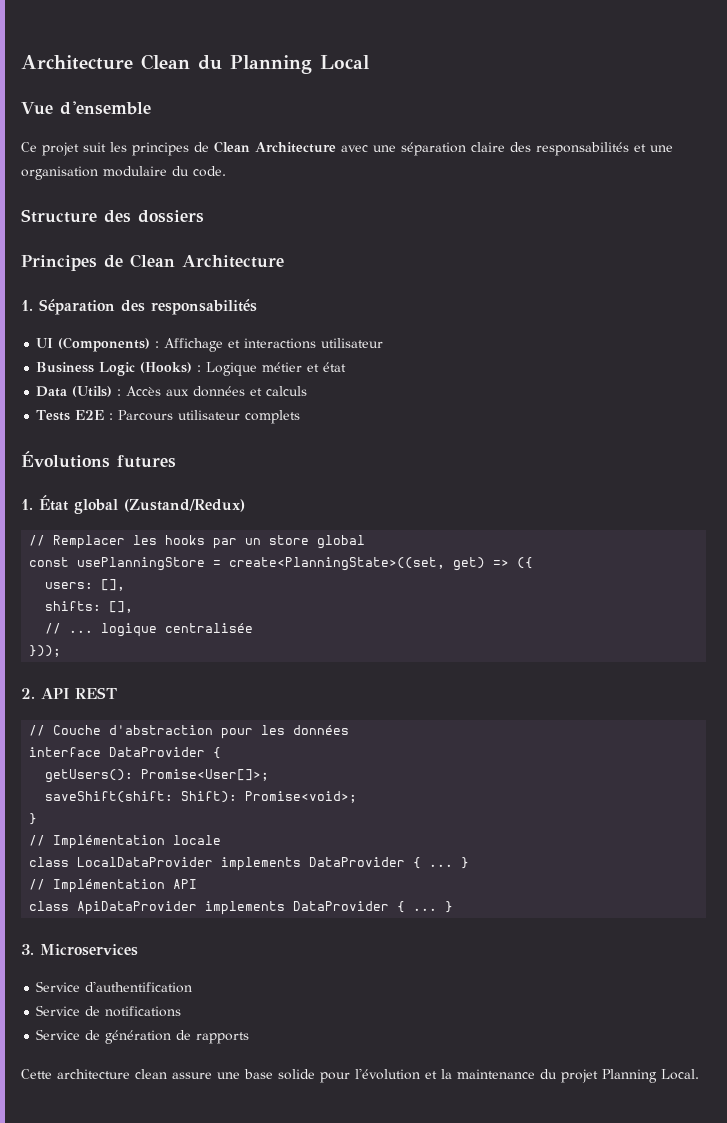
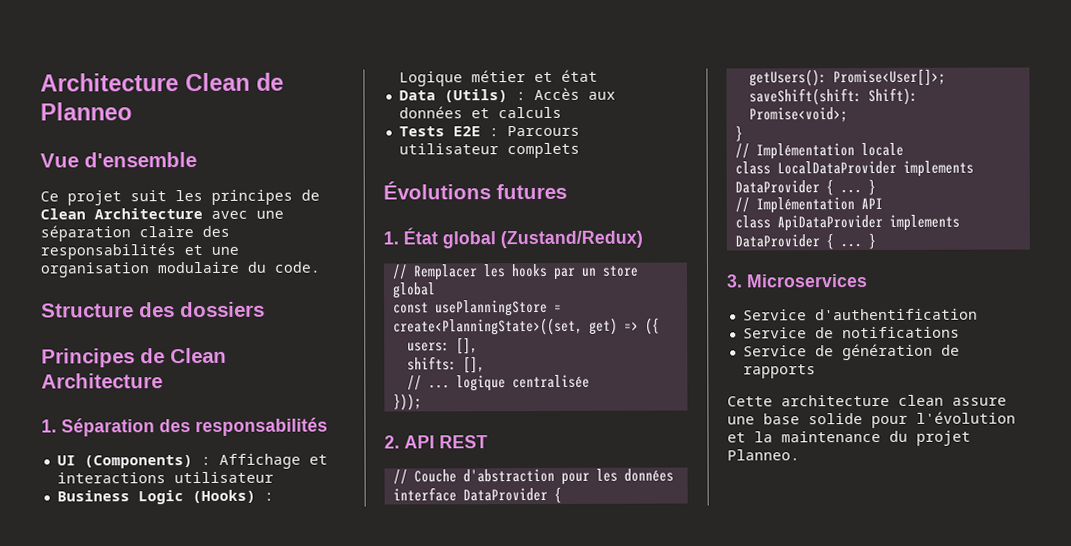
[198,55,369,74] du Planning Local -> [256,72,284,91] [40,102,132,121] de Planneo
[602,1069,699,1083] Planning Local. -> [727,449,800,461] Planneo.

